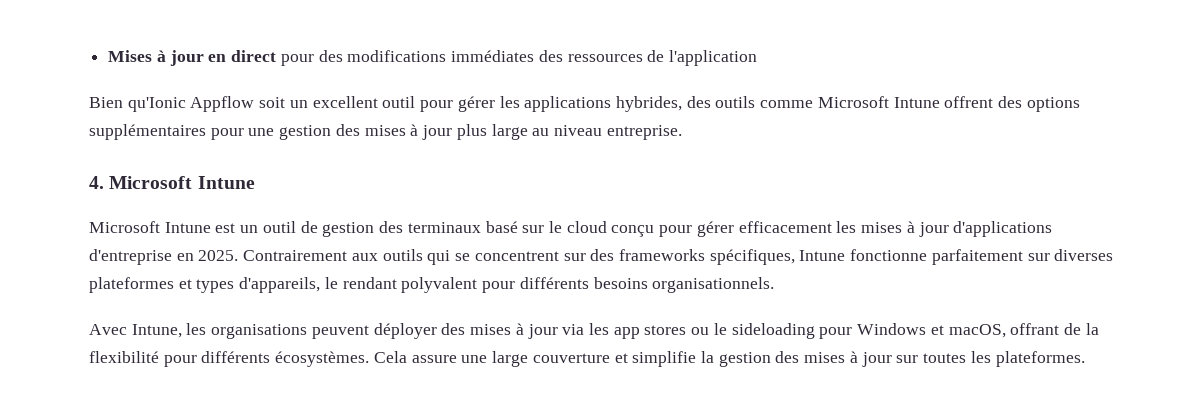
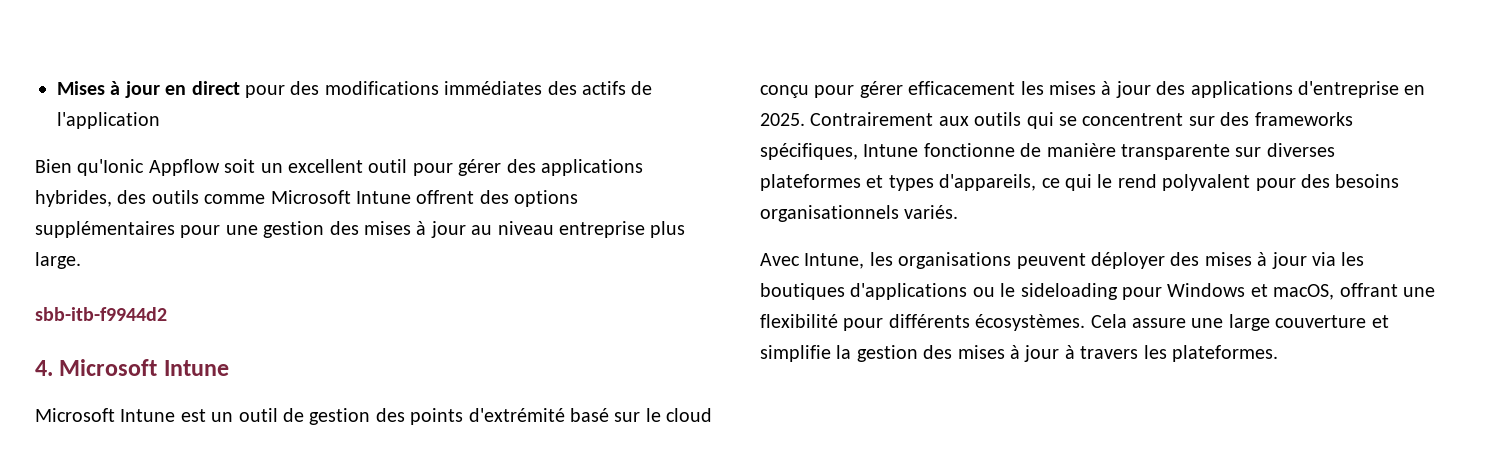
[567,54,643,62] ressources -> [582,81,626,95] actifs
[499,96,520,108] les -> [506,159,536,173] des
[456,124,682,140] plus large au niveau entreprise. -> [471,221,686,238] [35,252,81,269] [35,307,167,321] au niveau entreprise plus large. // sbb-itb-f9944d2
[407,222,481,233] terminaux -> [410,408,565,425] points d'extrémité
[953,221,1053,237] d'applications -> [1156,81,1293,98] des applications
[931,249,1023,265] parfaitement -> [1020,143,1230,160] de manière transparente
[324,277,775,293] le rendant polyvalent pour différents besoins organisationnels. -> [1041,174,1400,191] [760,205,959,222] ce qui le rend polyvalent pour des besoins organisationnels variés.
[613,325,687,339] app stores -> [760,283,968,300] boutiques d'applications
[1063,323,1099,335] de la -> [1403,287,1435,297] une
[896,353,967,363] sur toutes -> [1064,345,1139,359] à travers

